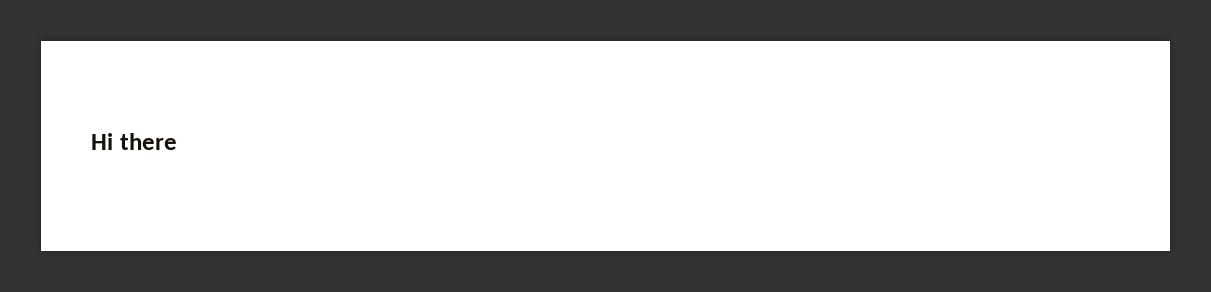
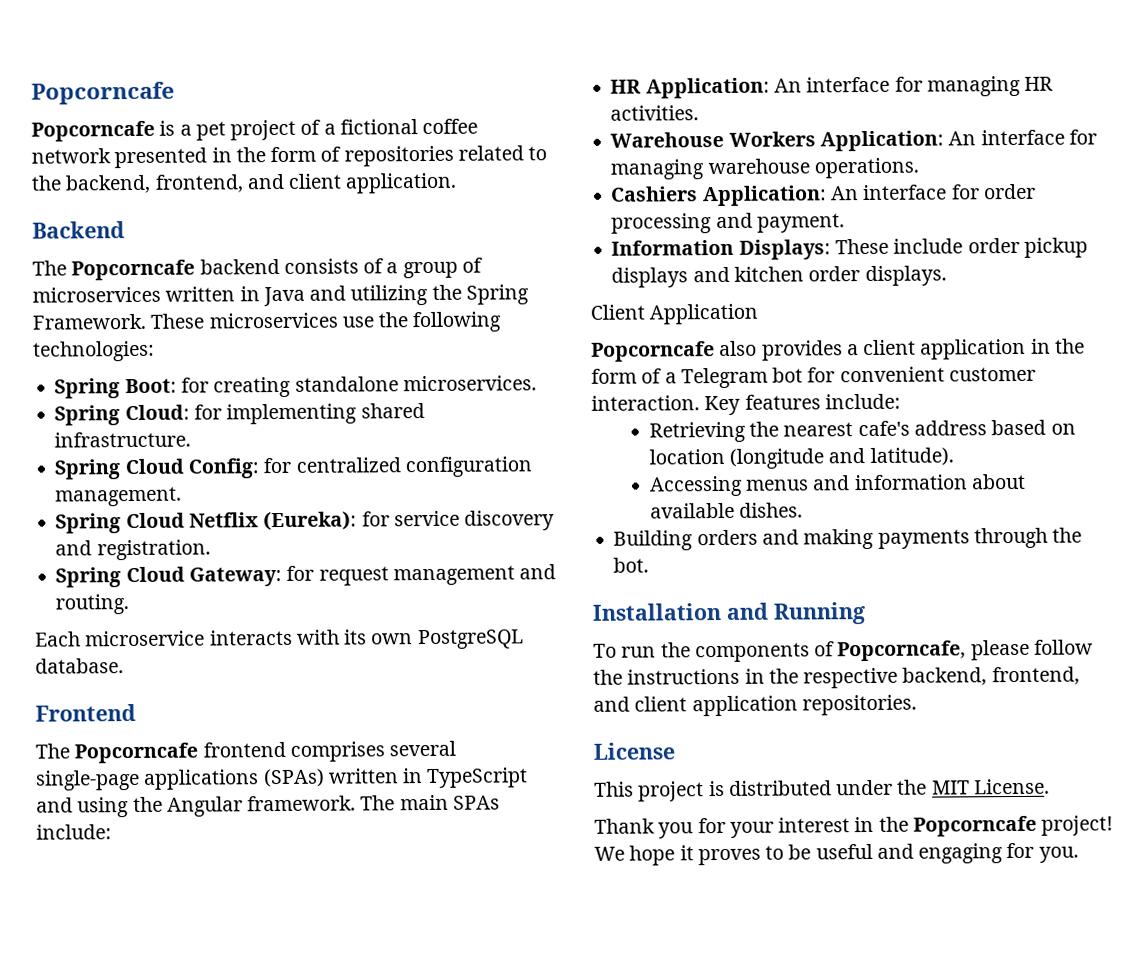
[91,133,177,150] Hi there -> [31,81,175,105] [31,118,479,142] [31,145,548,169] [31,172,458,194] [32,221,125,239] [32,257,483,281] [32,284,529,307] [32,311,502,333] [33,340,155,362] [54,375,537,399] [54,403,425,426] [54,431,192,448] [54,456,532,480] [55,486,183,507] [55,510,556,534] [55,539,211,561] [55,564,557,588] [55,594,130,615] [35,629,524,650] [35,658,124,674] [35,703,136,722] [35,740,457,764] [35,767,529,791] [36,794,500,818] [36,824,112,840] [610,75,1054,99] [610,105,700,121] [610,129,1097,152] [610,157,919,180] [611,183,1036,207] [611,212,845,234] [611,237,1088,260] [611,265,947,288] [590,303,759,325] [591,338,1085,362] [591,366,1036,389] [591,393,901,416] [648,419,1076,443] [648,447,954,469] [648,473,1026,497] [649,502,804,519] [613,527,1083,551] [613,557,650,573] [592,602,865,625] [593,639,1093,663] [593,666,1080,689] [593,694,917,717] [593,742,675,760] [594,778,1050,802] [594,815,1114,839] [594,842,1079,866] Popcorncafe // Popcorncafe is a pet project of a fictional coffee network presented in the form of repositories related to the backend, frontend, and client application. // Backend // The Popcorncafe backend consists of a group of microservices written in Java and utilizing the Spring Framework. These microservices use the following technologies: // Spring Boot: for creating standalone microservices. // Spring Cloud: for implementing shared infrastructure. // Spring Cloud Config: for centralized configuration management. // Spring Cloud Netflix (Eureka): for service discovery and registration. // Spring Cloud Gateway: for request management and routing. // Each microservice interacts with its own PostgreSQL database. // Frontend // The Popcorncafe frontend comprises several single-page applications (SPAs) written in TypeScript and using the Angular framework. The main SPAs include: // HR Application: An interface for managing HR activities. // Warehouse Workers Application: An interface for managing warehouse operations. // Cashiers Application: An interface for order processing and payment. // Information Displays: These include order pickup displays and kitchen order displays. // Client Application // Popcorncafe also provides a client application in the form of a Telegram bot for convenient customer interaction. Key features include: // Retrieving the nearest cafe's address based on location (longitude and latitude). // Accessing menus and information about available dishes. // Building orders and making payments through the bot. // Installation and Running // To run the components of Popcorncafe, please follow the instructions in the respective backend, frontend, and client application repositories. // License // This project is distributed under the MIT License. // Thank you for your interest in the Popcorncafe project! We hope it proves to be useful and engaging for you.

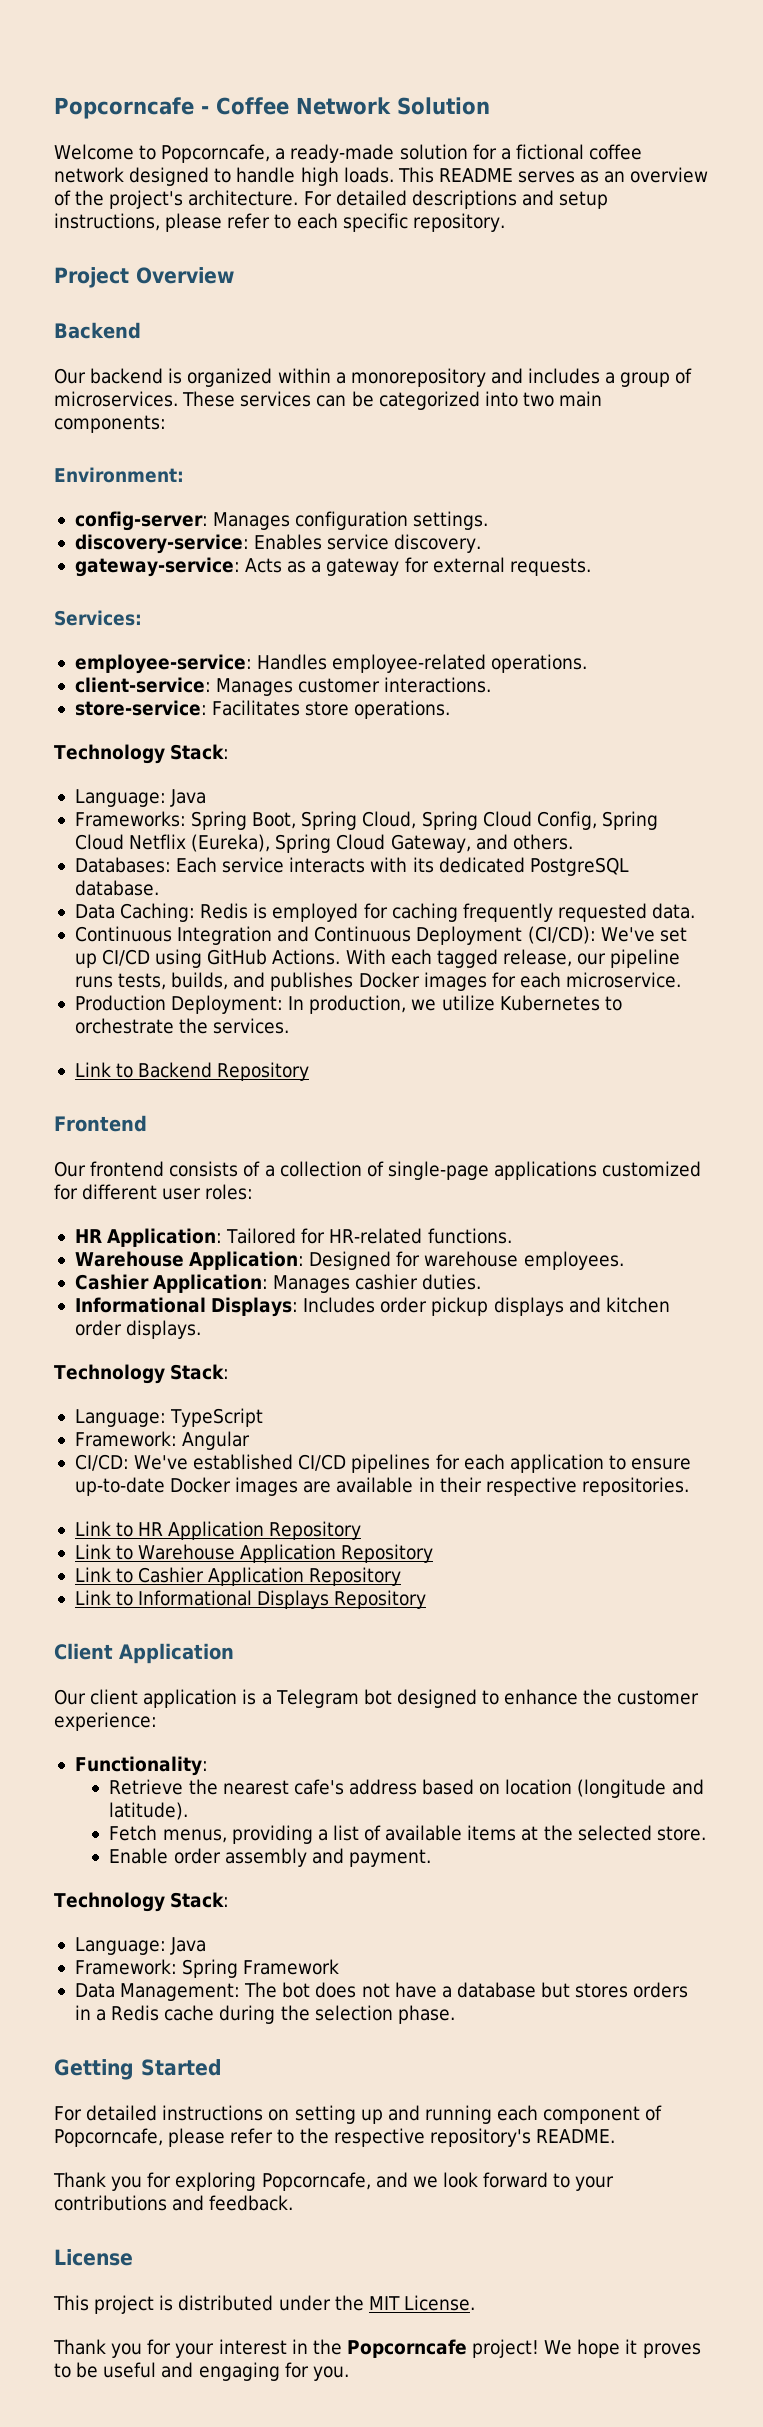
[31,81,175,105] [31,118,479,142] [31,145,548,169] [31,172,458,194] [32,221,125,239] [32,257,483,281] [32,284,529,307] [32,311,502,333] [33,340,155,362] [54,375,537,399] [54,403,425,426] [54,431,192,448] [54,456,532,480] [55,486,183,507] [55,510,556,534] [55,539,211,561] [55,564,557,588] [55,594,130,615] [35,629,524,650] [35,658,124,674] [35,703,136,722] [35,740,457,764] [35,767,529,791] [36,794,500,818] [36,824,112,840] [610,75,1054,99] [610,105,700,121] [610,129,1097,152] [610,157,919,180] [611,183,1036,207] [611,212,845,234] [611,238,964,260] Popcorncafe // Popcorncafe is a pet project of a fictional coffee network presented in the form of repositories related to the backend, frontend, and client application. // Backend // The Popcorncafe backend consists of a group of microservices written in Java and utilizing the Spring Framework. These microservices use the following technologies: // Spring Boot: for creating standalone microservices. // Spring Cloud: for implementing shared infrastructure. // Spring Cloud Config: for centralized configuration management. // Spring Cloud Netflix (Eureka): for service discovery and registration. // Spring Cloud Gateway: for request management and routing. // Each microservice interacts with its own PostgreSQL database. // Frontend // The Popcorncafe frontend comprises several single-page applications (SPAs) written in TypeScript and using the Angular framework. The main SPAs include: // HR Application: An interface for managing HR activities. // Warehouse Workers Application: An interface for managing warehouse operations. // Cashiers Application: An interface for order processing and payment. // Information Displays: These include -> [54,97,490,119] [54,144,643,163] [54,167,709,186] [54,190,609,209] [54,213,505,232] [54,267,234,288] [54,322,141,339] [54,368,693,387] [54,391,603,410] [54,415,166,433] [54,467,184,483] [74,511,489,531] [74,534,482,554] [74,557,591,577] [54,610,142,626] [74,654,588,674] [74,677,492,696] [74,700,451,719] [54,744,230,764] [74,789,207,807] [74,811,658,830] [74,834,573,853] [74,857,629,876] [74,880,159,896] [74,903,696,922] [74,926,687,945] [74,949,681,968] [74,972,682,991] [74,995,622,1014] [74,1018,290,1034] [74,1062,310,1081] [54,1115,147,1132] [54,1161,702,1180] [54,1184,254,1200] [74,1228,512,1247] [74,1251,624,1270] [74,1274,482,1293] [74,1297,376,1317] Popcorncafe - Coffee Network Solution // Welcome to Popcorncafe, a ready-made solution for a fictional coffee network designed to handle high loads. This README serves as an overview of the project's architecture. For detailed descriptions and setup instructions, please refer to each specific repository. // Project Overview // Backend // Our backend is organized within a monorepository and includes a group of microservices. These services can be categorized into two main components: // Environment: // config-server: Manages configuration settings. // discovery-service: Enables service discovery. // gateway-service: Acts as a gateway for external requests. // Services: // employee-service: Handles employee-related operations. // client-service: Manages customer interactions. // store-service: Facilitates store operations. // Technology Stack: // Language: Java // Frameworks: Spring Boot, Spring Cloud, Spring Cloud Config, Spring Cloud Netflix (Eureka), Spring Cloud Gateway, and others. // Databases: Each service interacts with its dedicated PostgreSQL database. // Data Caching: Redis is employed for caching frequently requested data. // Continuous Integration and Continuous Deployment (CI/CD): We've set up CI/CD using GitHub Actions. With each tagged release, our pipeline runs tests, builds, and publishes Docker images for each microservice. // Production Deployment: In production, we utilize Kubernetes to orchestrate the services. // Link to Backend Repository // Frontend // Our frontend consists of a collection of single-page applications customized for different user roles: // HR Application: Tailored for HR-related functions. // Warehouse Application: Designed for warehouse employees. // Cashier Application: Manages cashier duties. // Informational Displays: Includes
[590,303,759,325] [591,338,1085,362] [591,366,1036,389] [591,393,901,416] [648,421,746,443] Client Application // Popcorncafe also provides a client application in the form of a Telegram bot for convenient customer interaction. Key features include: // Retrieving -> [54,1364,230,1384] [74,1408,264,1427] [74,1431,251,1450] [74,1454,692,1473] [74,1477,689,1496] [74,1521,362,1540] [74,1544,434,1563] [74,1567,402,1586] [74,1590,427,1609] [54,1643,234,1664] [54,1689,700,1708] [54,1712,157,1731] [74,1756,208,1776] [109,1779,184,1795] Technology Stack: // Language: TypeScript // Framework: Angular // CI/CD: We've established CI/CD pipelines for each application to ensure up-to-date Docker images are available in their respective repositories. // Link to HR Application Repository // Link to Warehouse Application Repository // Link to Cashier Application Repository // Link to Informational Displays Repository // Client Application // Our client application is a Telegram bot designed to enhance the customer experience: // Functionality: // Retrieve
[648,473,1026,497] [649,502,804,519] [613,527,1083,551] [613,557,650,573] [592,602,865,625] [593,639,1093,663] [593,666,1080,689] [593,694,917,717] Accessing menus and information about available dishes. // Building orders and making payments through the bot. // Installation and Running // To run the components of Popcorncafe, please follow the instructions in the respective backend, frontend, and client application repositories. -> [109,1825,706,1844] [109,1848,431,1867] [54,1892,230,1912] [74,1937,207,1955] [74,1959,340,1978] [74,1982,689,2001] [74,2005,455,2024] [54,2059,222,2080] [54,2105,663,2124] [54,2128,615,2147] [53,2172,615,2191] [54,2195,294,2211] Fetch menus, providing a list of available items at the selected store. // Enable order assembly and payment. // Technology Stack: // Language: Java // Framework: Spring Framework // Data Management: The bot does not have a database but stores orders in a Redis cache during the selection phase. // Getting Started // For detailed instructions on setting up and running each component of Popcorncafe, please refer to the respective repository's README. // Thank you for exploring Popcorncafe, and we look forward to your contributions and feedback.

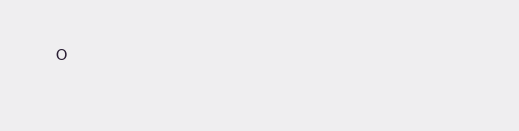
[54,97,490,119] [54,144,643,163] [54,167,709,186] [54,190,609,209] [54,213,505,232] [54,267,234,288] [54,322,141,339] [54,368,693,387] [54,391,603,410] [54,415,166,433] [54,467,184,483] [74,511,489,531] [74,534,482,554] [74,557,591,577] [54,610,142,626] [74,654,588,674] [74,677,492,696] [74,700,451,719] [54,744,230,764] [74,789,207,807] [74,811,658,830] [74,834,573,853] [74,857,629,876] [74,880,159,896] [74,903,696,922] [74,926,687,945] [74,949,681,968] [74,972,682,991] [74,995,622,1014] [74,1018,290,1034] [74,1062,310,1081] [54,1115,147,1132] [54,1161,702,1180] [54,1184,254,1200] [74,1228,512,1247] [74,1251,624,1270] [74,1274,482,1293] [74,1297,670,1317] [74,1320,202,1339] [54,1364,230,1384] [74,1408,264,1427] [74,1431,251,1450] [74,1454,692,1473] [74,1477,689,1496] [74,1521,362,1540] [74,1544,434,1563] [74,1567,402,1586] [74,1590,427,1609] [54,1643,234,1664] [54,1689,700,1708] [54,1712,157,1731] [74,1756,208,1776] [109,1779,704,1798] [109,1802,189,1820] [109,1825,706,1844] [109,1848,431,1867] [54,1892,230,1912] [74,1937,207,1955] [74,1959,340,1978] [74,1982,689,2001] [74,2005,455,2024] [54,2059,222,2080] [54,2105,663,2124] [54,2128,615,2147] [53,2172,615,2191] [54,2195,294,2211] [54,2249,133,2266] [53,2295,475,2314] [53,2339,701,2358] [54,2362,349,2381] Popcorncafe - Coffee Network Solution // Welcome to Popcorncafe, a ready-made solution for a fictional coffee network designed to handle high loads. This README serves as an overview of the project's architecture. For detailed descriptions and setup instructions, please refer to each specific repository. // Project Overview // Backend // Our backend is organized within a monorepository and includes a group of microservices. These services can be categorized into two main components: // Environment: // config-server: Manages configuration settings. // discovery-service: Enables service discovery. // gateway-service: Acts as a gateway for external requests. // Services: // employee-service: Handles employee-related operations. // client-service: Manages customer interactions. // store-service: Facilitates store operations. // Technology Stack: // Language: Java // Frameworks: Spring Boot, Spring Cloud, Spring Cloud Config, Spring Cloud Netflix (Eureka), Spring Cloud Gateway, and others. // Databases: Each service interacts with its dedicated PostgreSQL database. // Data Caching: Redis is employed for caching frequently requested data. // Continuous Integration and Continuous Deployment (CI/CD): We've set up CI/CD using GitHub Actions. With each tagged release, our pipeline runs tests, builds, and publishes Docker images for each microservice. // Production Deployment: In production, we utilize Kubernetes to orchestrate the services. // Link to Backend Repository // Frontend // Our frontend consists of a collection of single-page applications customized for different user roles: // HR Application: Tailored for HR-related functions. // Warehouse Application: Designed for warehouse employees. // Cashier Application: Manages cashier duties. // Informational Displays: Includes order pickup displays and kitchen order displays. // Technology Stack: // Language: TypeScript // Framework: Angular // CI/CD: We've established CI/CD pipelines for each application to ensure up-to-date Docker images are available in their respective repositories. // Link to HR Application Repository // Link to Warehouse Application Repository // Link to Cashier Application Repository // Link to Informational Displays Repository // Client Application // Our client application is a Telegram bot designed to enhance the customer experience: // Functionality: // Retrieve the nearest cafe's address based on location (longitude and latitude). // Fetch menus, providing a list of available items at the selected store. // Enable order assembly and payment. // Technology Stack: // Language: Java // Framework: Spring Framework // Data Management: The bot does not have a database but stores orders in a Redis cache during the selection phase. // Getting Started // For detailed instructions on setting up and running each component of Popcorncafe, please refer to the respective repository's README. // Thank you for exploring Popcorncafe, and we look forward to your contributions and feedback. // License // This project is distributed under the MIT License. // Thank you for your interest in the Popcorncafe project! We hope it proves to be useful and engaging for you. -> [56,49,67,60] O

